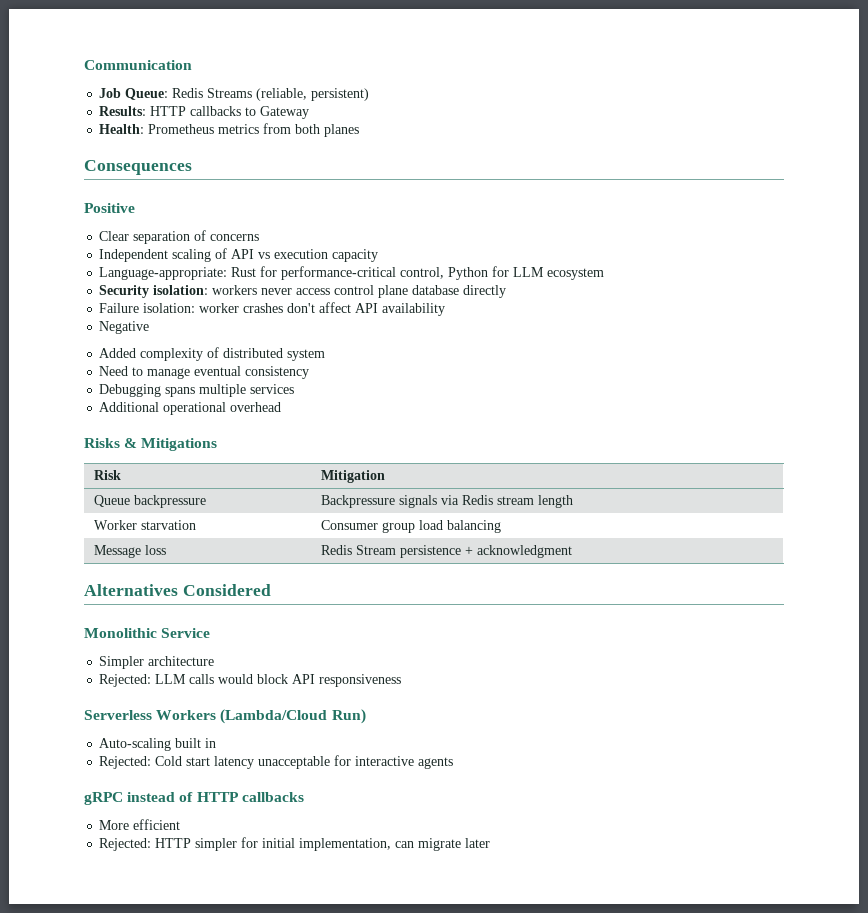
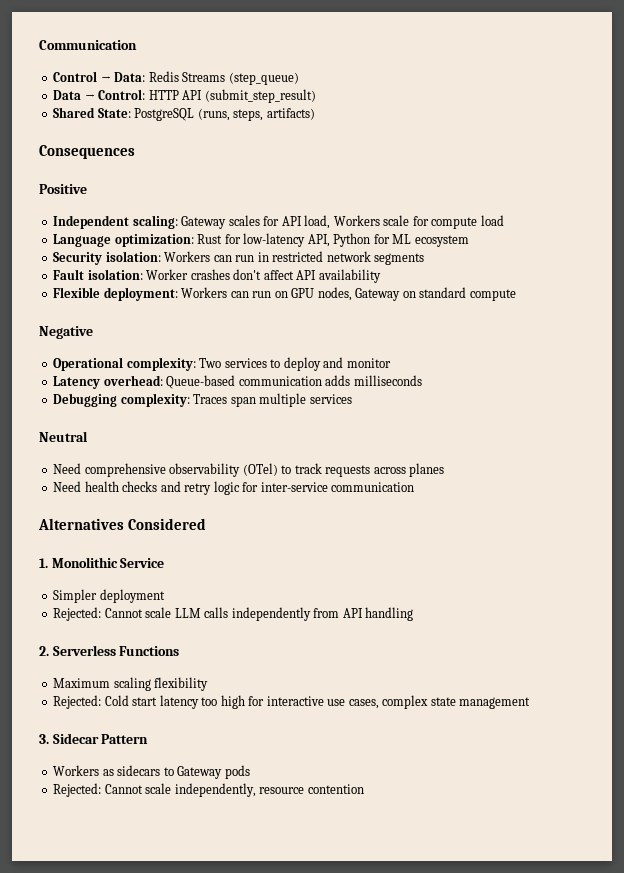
[99,88,370,101] [99,106,310,119] [99,123,360,137] [84,160,192,175] [84,203,135,213] [99,230,260,244] [99,248,379,262] [99,266,445,280] Job Queue: Redis Streams (reliable, persistent) // Results: HTTP callbacks to Gateway // Health: Prometheus metrics from both planes // Consequences // Positive // Clear separation of concerns // Independent scaling of API vs execution capacity // Language-appropriate: Rust for performance-critical control, -> [53,71,299,85] [53,89,316,103] [53,107,315,121] [39,145,135,159] [39,184,87,194] [53,215,504,229] [53,233,330,247] Control → Data: Redis Streams (step_queue) // Data → Control: HTTP API (submit_step_result) // Shared State: PostgreSQL (runs, steps, artifacts) // Consequences // Positive // Independent scaling: Gateway scales for API load, Workers scale for compute load // Language optimization: Rust for low-latency API,
[513,267,545,277] LLM -> [392,234,412,244] ML
[212,285,507,298] [99,303,240,313] workers never access control plane database directly // Failure isolation: worker -> [164,251,425,265] [53,269,189,280] Workers can run in restricted network segments // Fault isolation: Worker
[99,321,150,334] [99,347,326,361] [99,366,310,379] [99,384,295,397] [99,402,282,415] [84,438,218,451] [94,470,122,480] [321,470,386,483] [94,495,207,508] [321,495,574,508] [94,520,197,530] [321,520,502,533] [94,545,167,558] [321,545,573,558] Negative // Added complexity of distributed system // Need to manage eventual consistency // Debugging spans multiple services // Additional operational overhead // Risks & Mitigations // Risk | Mitigation // Queue backpressure | Backpressure signals via Redis stream length // Worker starvation | Consumer group load balancing // Message loss | Redis Stream persistence + acknowledgment -> [53,287,516,301] [39,326,93,339] [53,357,391,371] [53,375,422,389] [53,393,352,407] [39,431,88,442] [53,463,445,477] [53,481,415,495] Flexible deployment: Workers can run on GPU nodes, Gateway on standard compute // Negative // Operational complexity: Two services to deploy and monitor // Latency overhead: Queue-based communication adds milliseconds // Debugging complexity: Traces span multiple services // Neutral // Need comprehensive observability (OTel) to track requests across planes // Need health checks and retry logic for inter-service communication
(271, 590) none -> [39,558,48,568] 1.
[148,656,215,666] [99,674,402,687] [84,709,366,724] [99,738,217,751] [99,755,454,769] [84,792,304,805] [99,819,181,830] [99,837,491,851] architecture // Rejected: LLM calls would block API responsiveness // Serverless Workers (Lambda/Cloud Run) // Auto-scaling built in // Rejected: Cold start latency unacceptable for interactive agents // gRPC instead of HTTP callbacks // More efficient // Rejected: HTTP simpler for initial implementation, can migrate later -> [99,589,165,603] [53,607,414,621] [39,645,180,656] [53,677,209,691] [53,695,531,709] [39,733,149,744] [53,765,250,779] [53,783,364,797] deployment // Rejected: Cannot scale LLM calls independently from API handling // 2. Serverless Functions // Maximum scaling flexibility // Rejected: Cold start latency too high for interactive use cases, complex state management // 3. Sidecar Pattern // Workers as sidecars to Gateway pods // Rejected: Cannot scale independently, resource contention

